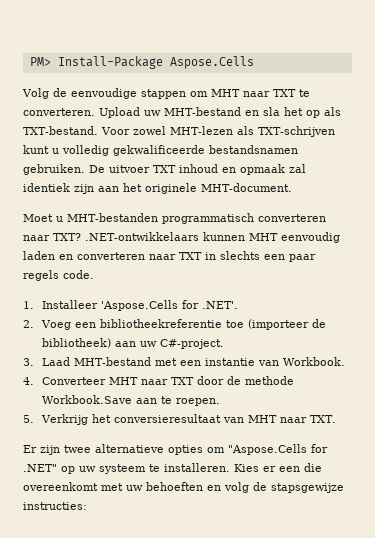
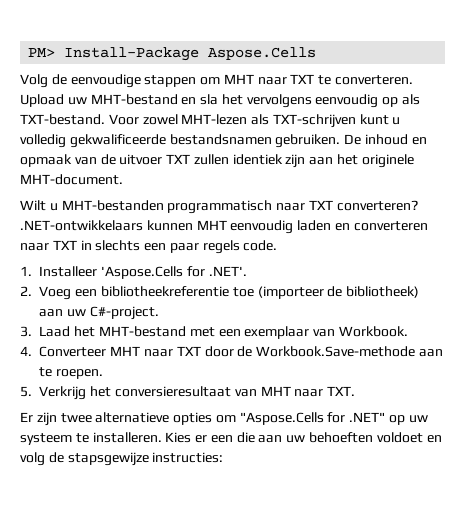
(303, 111) none -> [246,94,379,108] vervolgens eenvoudig
[109,165,176,173] uitvoer TXT -> (362, 139) none
[289,164,306,173] zal -> [74,154,229,165] van de uitvoer TXT zullen
[23,214,53,222] Moet -> [20,200,46,211] Wilt
[257,214,326,222] [23,233,81,241] converteren naar TXT? -> [276,200,418,211] naar TXT converteren?
(70, 361) none -> [74,326,96,337] het
[204,358,255,366] instantie -> [244,326,310,339] exemplaar
[244,376,294,385] [41,395,132,404] methode Workbook.Save -> [256,346,416,357] Workbook.Save-methode
[23,482,123,491] overeenkomt met -> [258,435,283,443] aan
(203, 486) none -> [376,432,423,443] voldoet

